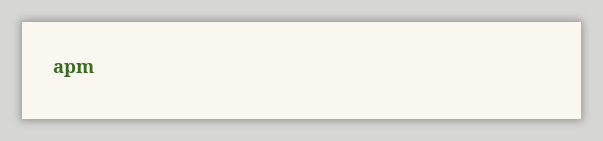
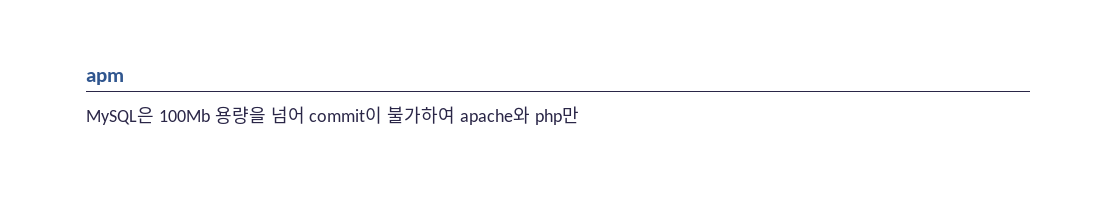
(94, 70) none -> [86,106,580,125] // MySQL은 100Mb 용량을 넘어 commit이 불가하여 apache와 php만

